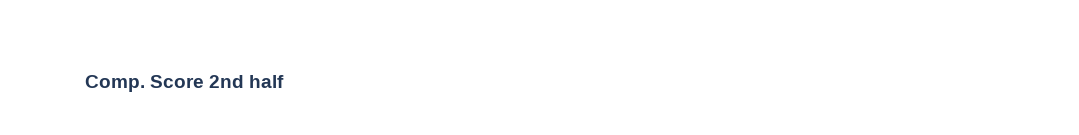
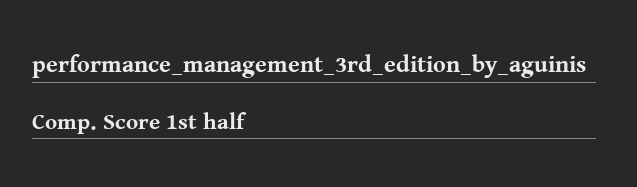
(85, 83) none -> [32,54,586,78] performance_management_3rd_edition_by_aguinis //
[209,75,245,88] 2nd -> [166,115,198,129] 1st

